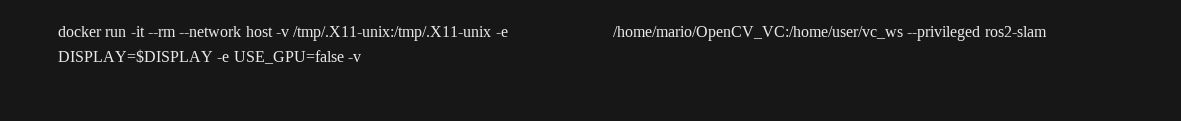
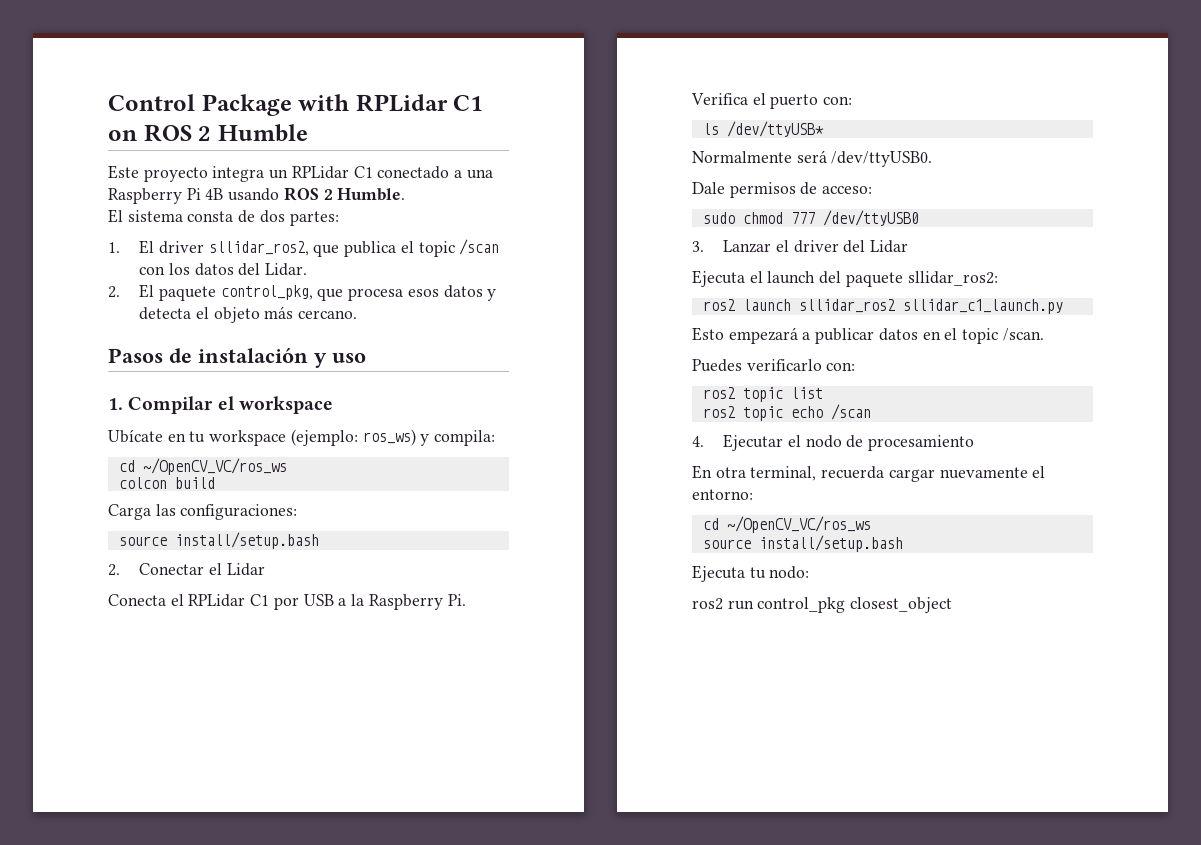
[58,26,508,41] [58,49,361,64] [613,26,1047,41] docker run -it --rm --network host -v /tmp/.X11-unix:/tmp/.X11-unix -e DISPLAY=$DISPLAY -e USE_GPU=false -v /home/mario/OpenCV_VC:/home/user/vc_ws --privileged ros2-slam -> [108,94,484,116] [108,124,308,142] [108,165,493,182] [108,187,406,204] [108,209,339,226] [108,239,500,257] [139,263,308,276] [108,284,497,301] [139,306,358,323] [108,347,366,368] [108,396,333,414] [108,429,496,446] [118,458,287,475] [118,477,215,489] [108,504,298,520] [118,532,319,549] [108,563,265,576] [108,594,466,610] [691,93,853,109] [702,121,824,137] [692,150,933,167] [692,182,873,198] [702,210,919,226] [692,240,909,253] [692,270,998,287] [702,299,1063,314] [692,327,1044,344] [692,359,856,372] [702,387,823,402] [702,404,871,421] [692,434,975,451] [692,465,1046,482] [692,489,753,500] [702,516,871,533] [702,535,903,552] [692,565,810,582] [692,597,953,613] Control Package with RPLidar C1 on ROS 2 Humble // Este proyecto integra un RPLidar C1 conectado a una Raspberry Pi 4B usando ROS 2 Humble. // El sistema consta de dos partes: // 1. El driver sllidar_ros2, que publica el topic /scan con los datos del Lidar. // 2. El paquete control_pkg, que procesa esos datos y detecta el objeto más cercano. // Pasos de instalación y uso // 1. Compilar el workspace // Ubícate en tu workspace (ejemplo: ros_ws) y compila: // cd ~/OpenCV_VC/ros_ws // colcon build // Carga las configuraciones: // source install/setup.bash // 2. Conectar el Lidar // Conecta el RPLidar C1 por USB a la Raspberry Pi. Verifica el puerto con: // ls /dev/ttyUSB* // Normalmente será /dev/ttyUSB0. // Dale permisos de acceso: // sudo chmod 777 /dev/ttyUSB0 // 3. Lanzar el driver del Lidar // Ejecuta el launch del paquete sllidar_ros2: // ros2 launch sllidar_ros2 sllidar_c1_launch.py // Esto empezará a publicar datos en el topic /scan. // Puedes verificarlo con: // ros2 topic list // ros2 topic echo /scan // 4. Ejecutar el nodo de procesamiento // En otra terminal, recuerda cargar nuevamente el entorno: // cd ~/OpenCV_VC/ros_ws // source install/setup.bash // Ejecuta tu nodo: // ros2 run control_pkg closest_object

